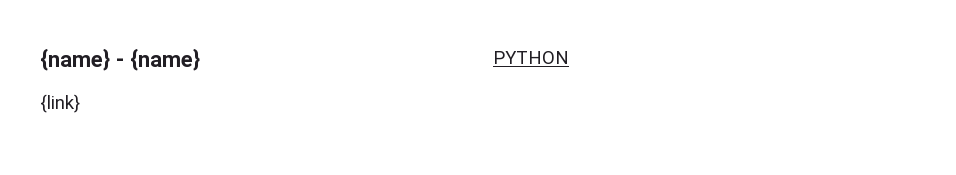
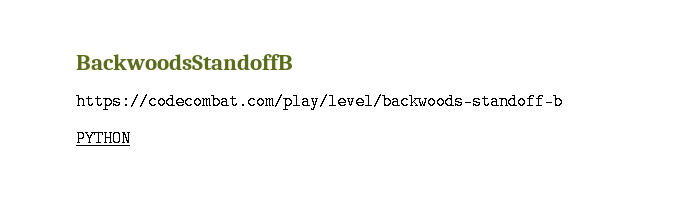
[40,48,200,71] [40,94,80,113] {name} - {name} // {link} -> [76,54,293,70] [76,93,563,110] BackwoodsStandoffB // https://codecombat.com/play/level/backwoods-standoff-b

